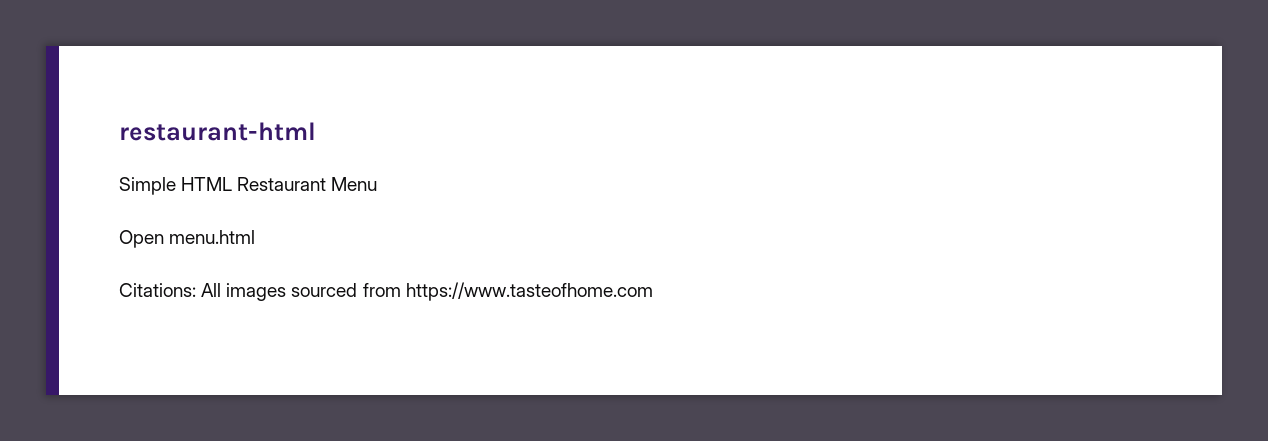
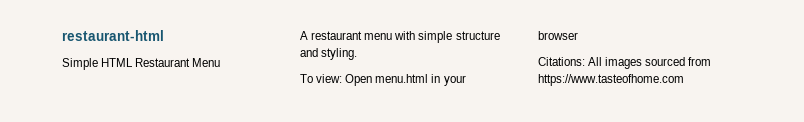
(378, 184) none -> [300,31,500,43] [300,48,358,60] [300,74,343,83] A restaurant menu with simple structure and styling. // To view:
(256, 237) none -> [431,74,466,86] [538,31,578,40] in your browser

